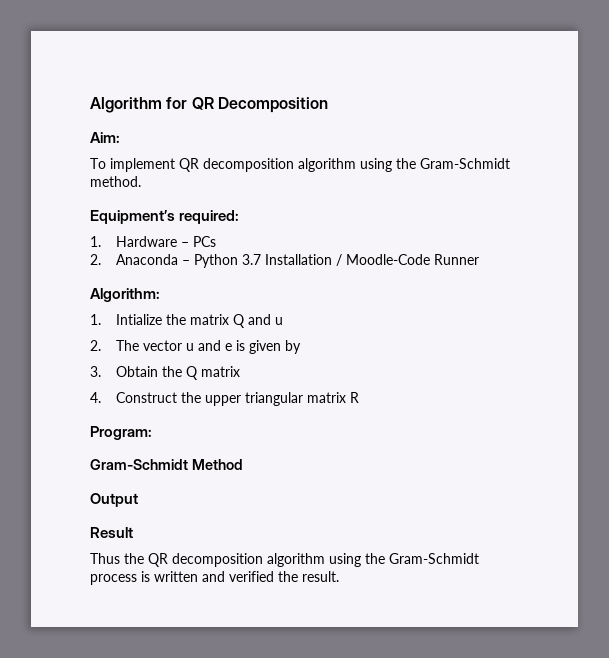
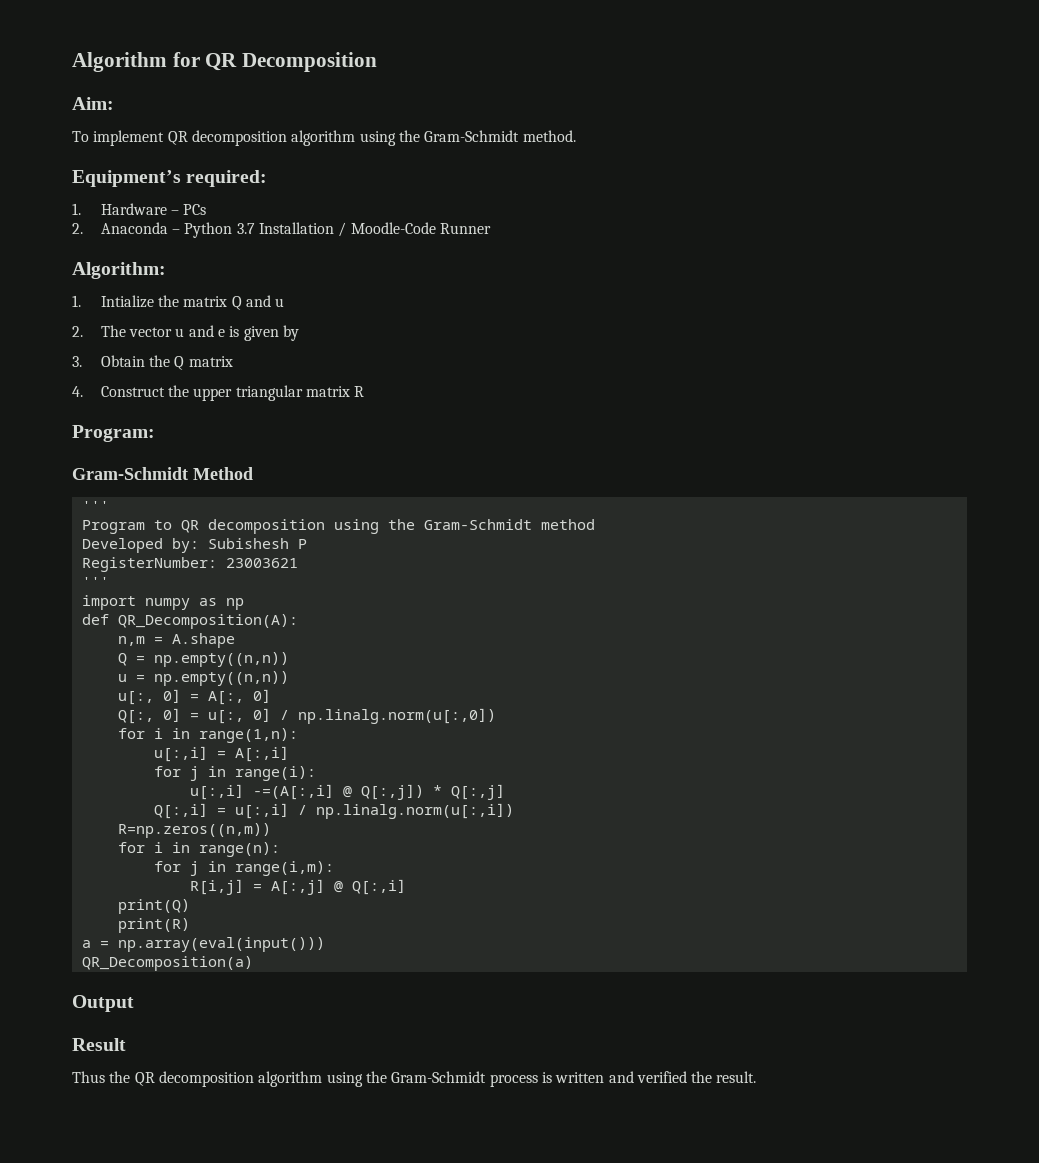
(243, 464) none -> [81,501,109,511] [81,519,595,534] [81,538,307,553] [81,557,298,572] [81,577,109,587] [81,595,244,610] [81,614,298,629] [117,633,235,648] [117,652,289,667] [117,671,289,686] [117,689,271,705] [117,708,496,724] [117,728,298,743] [153,746,289,762] [153,766,316,781] [189,784,505,800] [153,803,514,819] [117,823,271,838] [117,842,280,857] [153,861,334,876] [189,879,406,895] [117,899,190,914] [117,918,190,933] [81,937,325,952] [81,956,253,971] // ''' // Program to QR decomposition using the Gram-Schmidt method // Developed by: Subishesh P // RegisterNumber: 23003621 // ''' // import numpy as np // def QR_Decomposition(A): // n,m = A.shape // Q = np.empty((n,n)) // u = np.empty((n,n)) // u[:, 0] = A[:, 0] // Q[:, 0] = u[:, 0] / np.linalg.norm(u[:,0]) // for i in range(1,n): // u[:,i] = A[:,i] // for j in range(i): // u[:,i] -=(A[:,i] @ Q[:,j]) * Q[:,j] // Q[:,i] = u[:,i] / np.linalg.norm(u[:,i]) // R=np.zeros((n,m)) // for i in range(n): // for j in range(i,m): // R[i,j] = A[:,j] @ Q[:,i] // print(Q) // print(R) // a = np.array(eval(input())) // QR_Decomposition(a)

